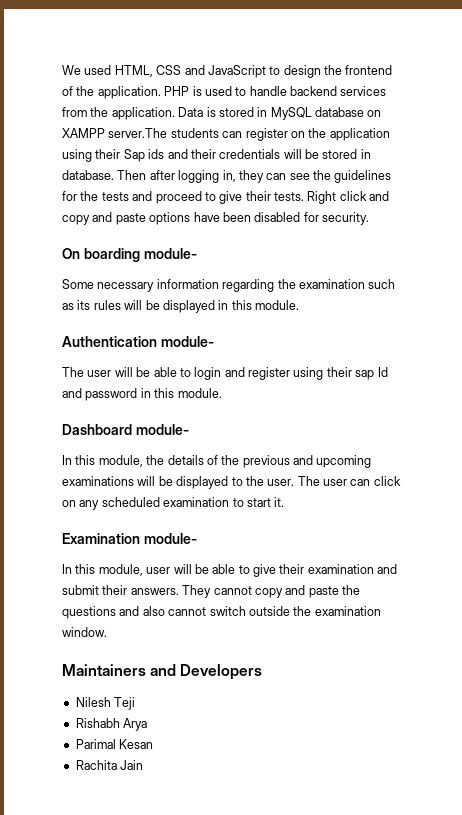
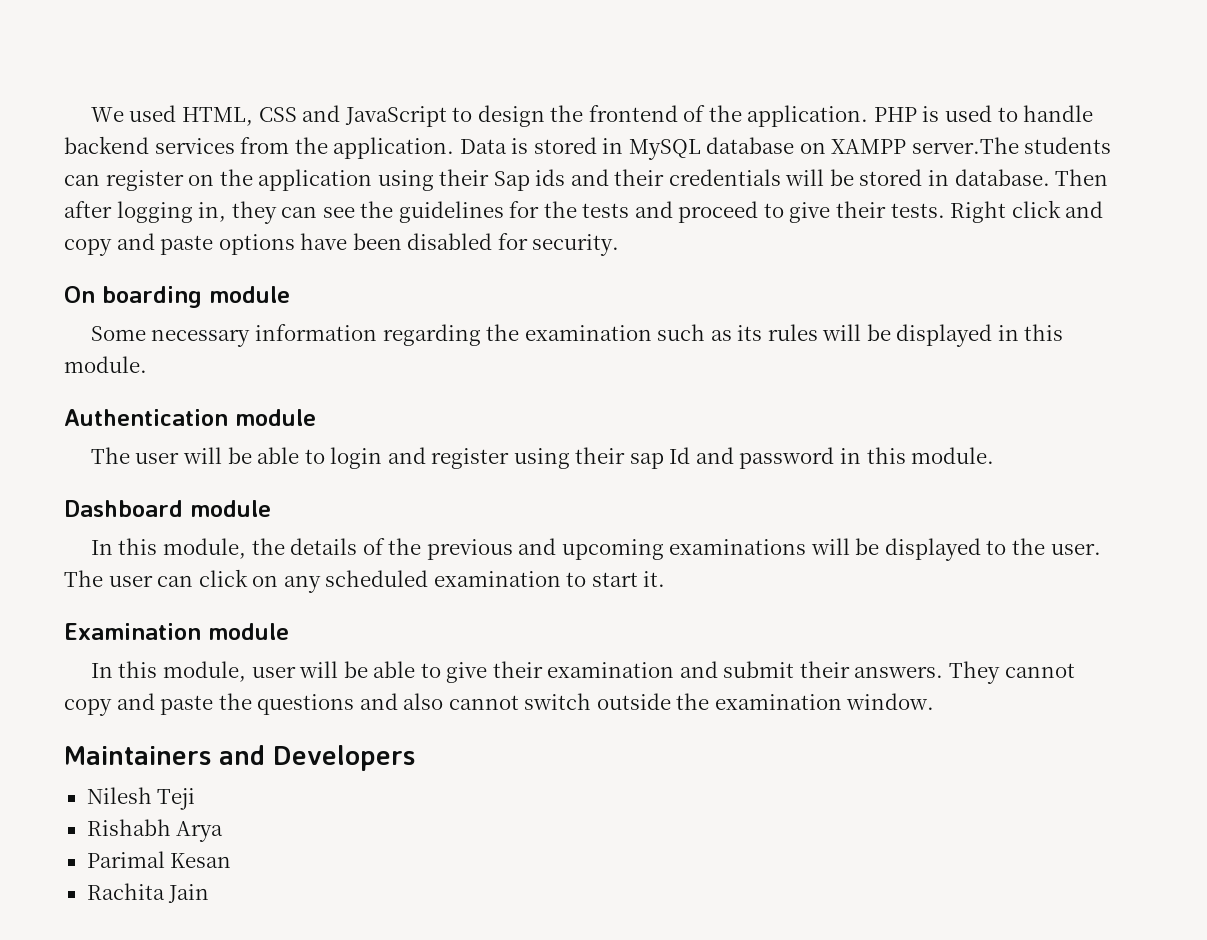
[143,248,197,259] module- -> [209,286,290,303] module
[160,336,214,347] module- -> [235,409,316,426] module
[135,424,189,435] module- -> [190,500,271,517] module
[143,533,197,544] module- -> [208,623,289,640] module

